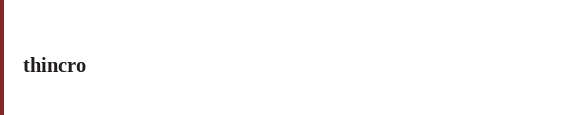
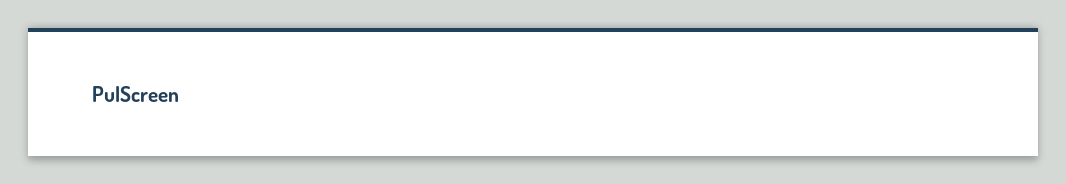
[23,57,86,72] thincro -> [92,86,179,102] PulScreen

